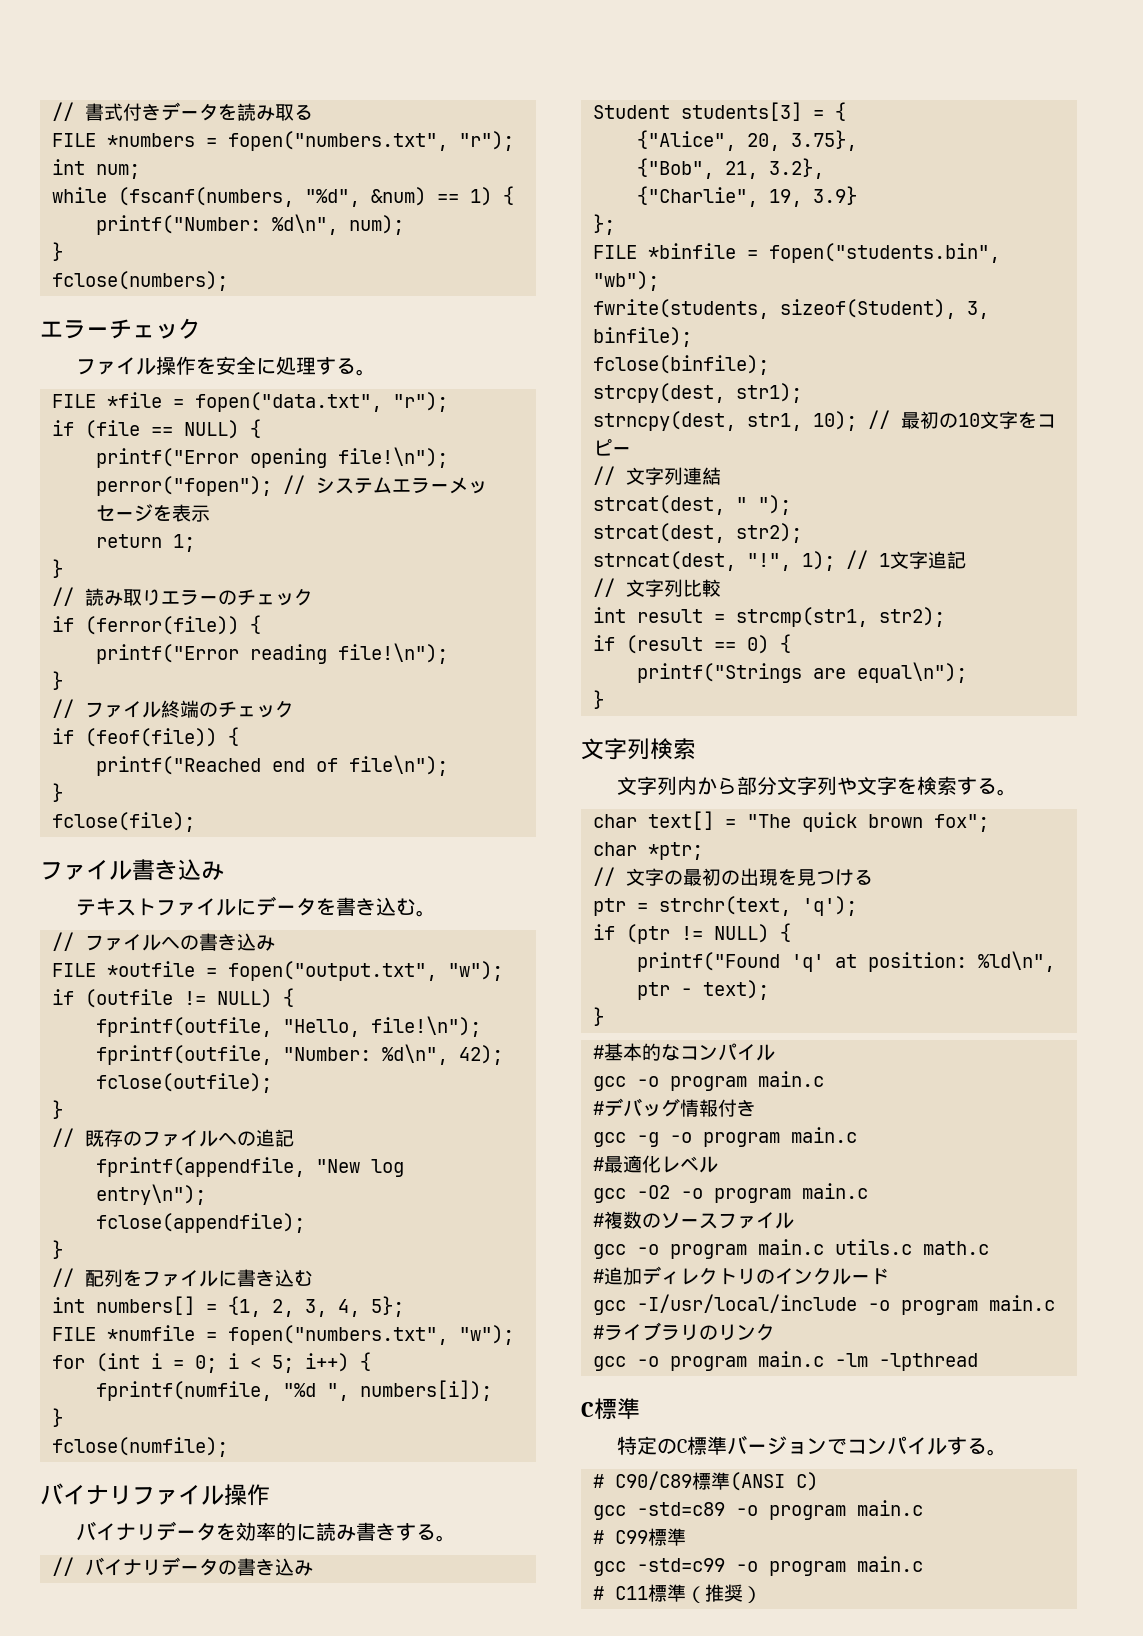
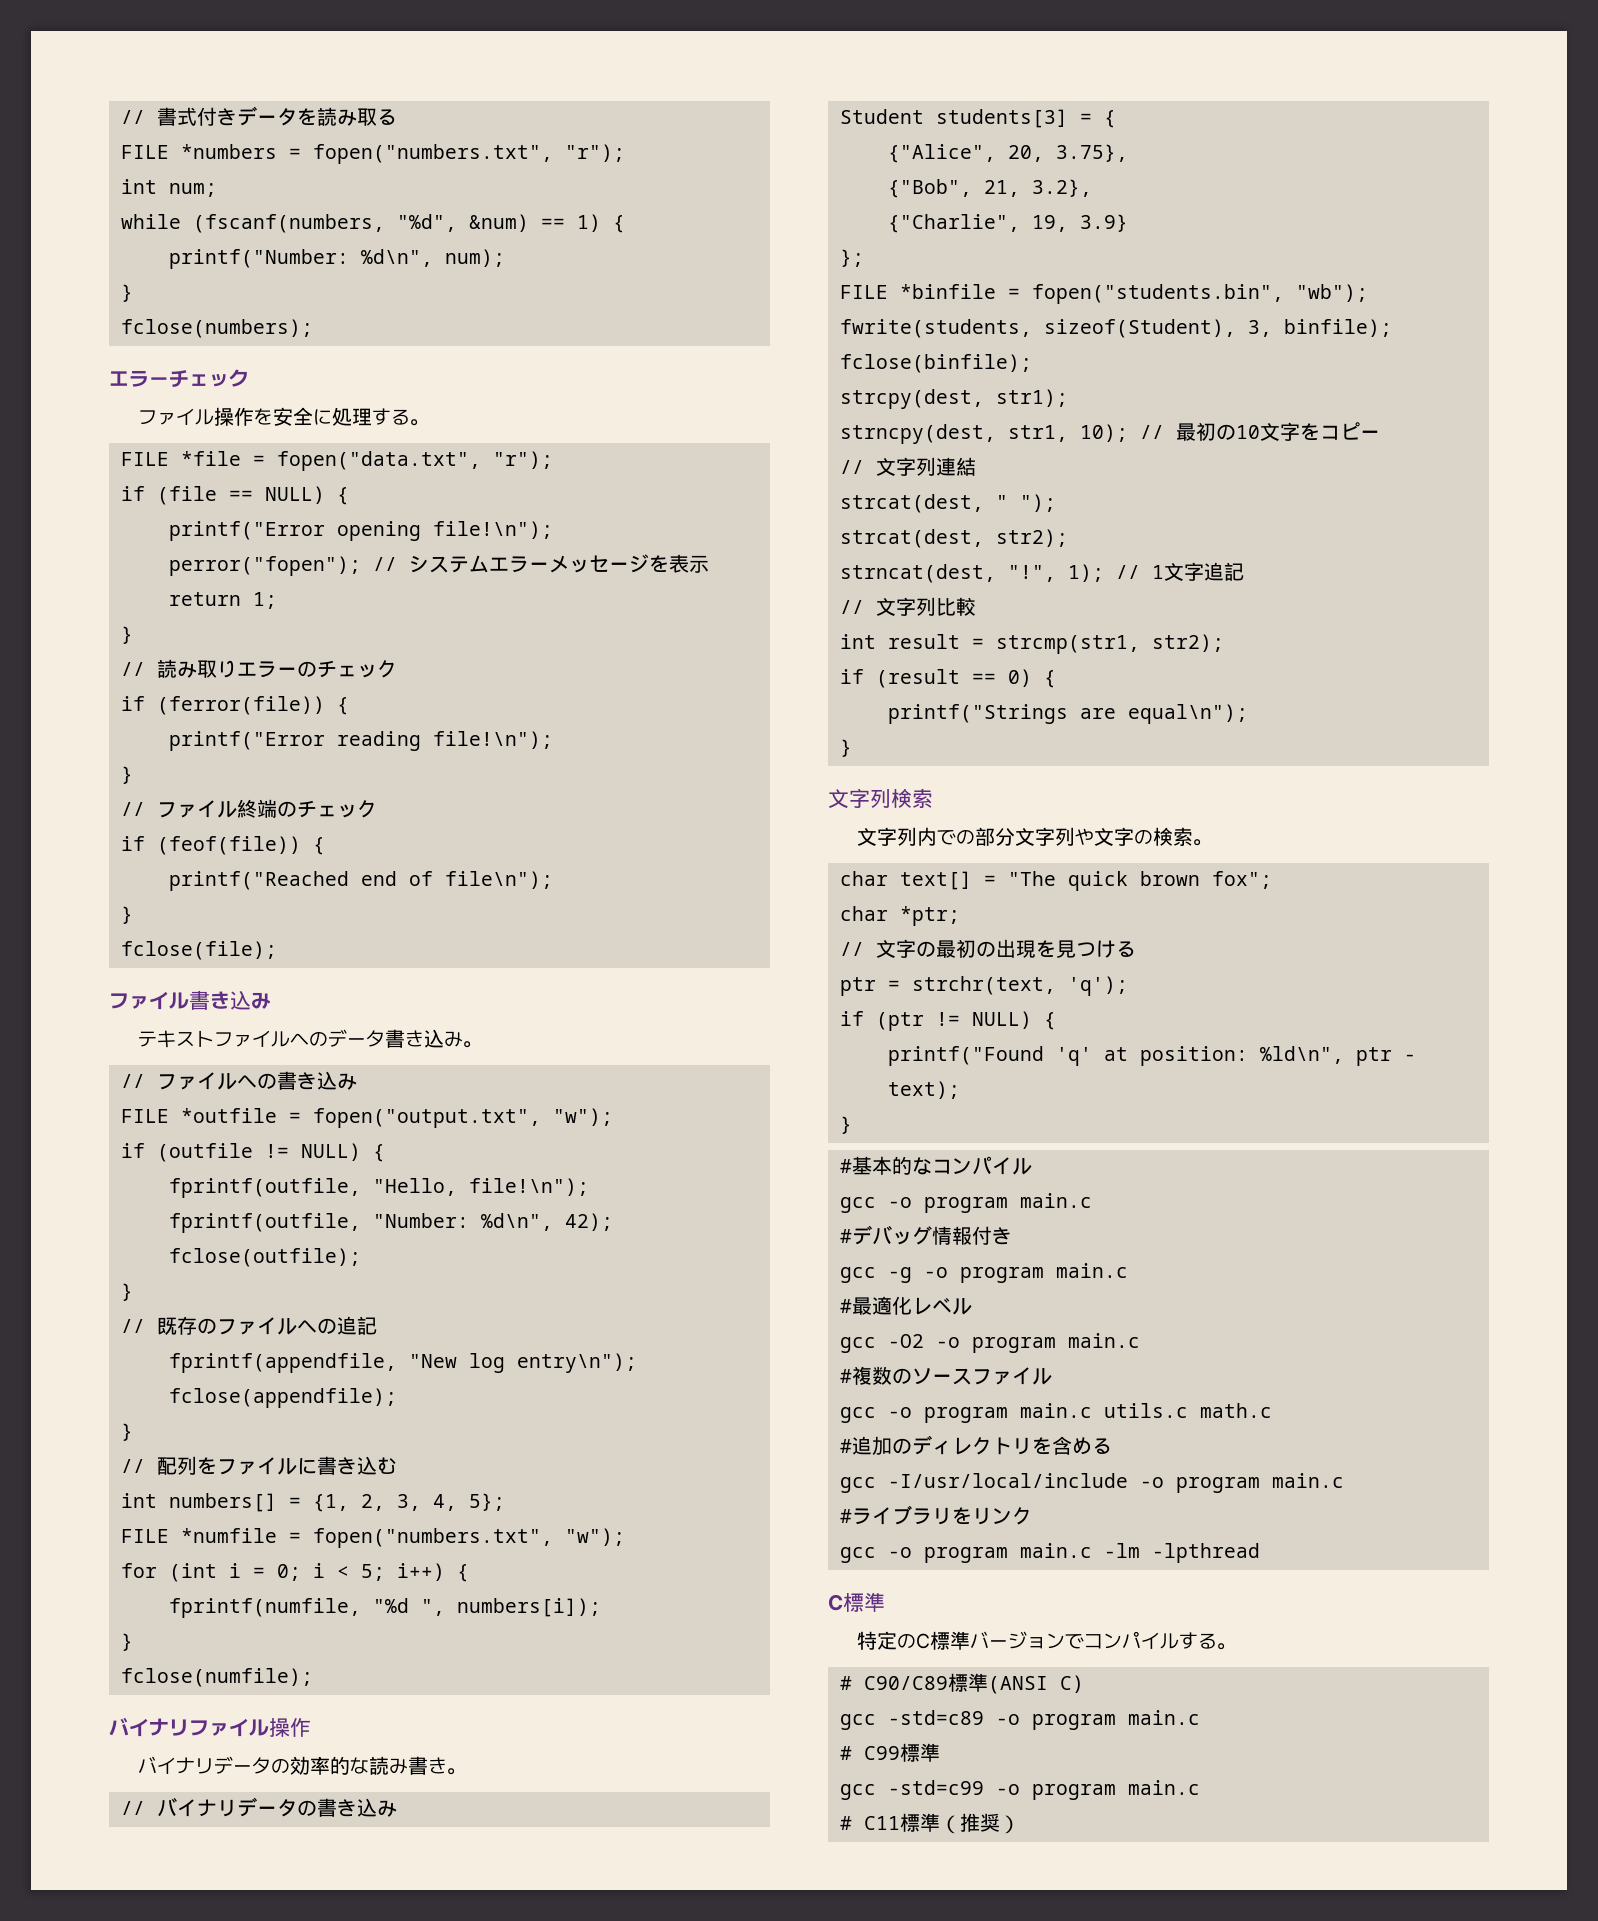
[236,896,417,916] にデータを書き込む -> [290,1029,464,1048] へのデータ書き込み
[216,1522,317,1541] を効率的に -> [271,1756,370,1775] の効率的な
[396,1523,437,1541] する -> (448, 1765) none
[697,777,738,795] から -> [937,829,976,845] での
[897,776,998,795] を検索する -> [1134,827,1194,846] の検索
(642, 1276) none -> [892,1438,912,1454] の
[756,1267,889,1285] のインクルード -> [1032,1436,1112,1455] を含める
[699,1325,718,1340] の -> [952,1507,972,1525] を

